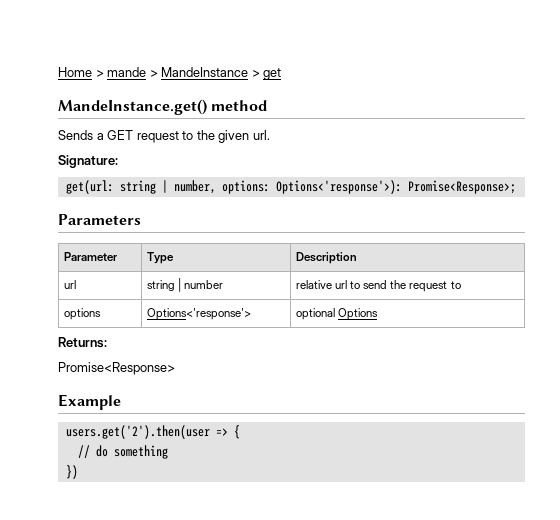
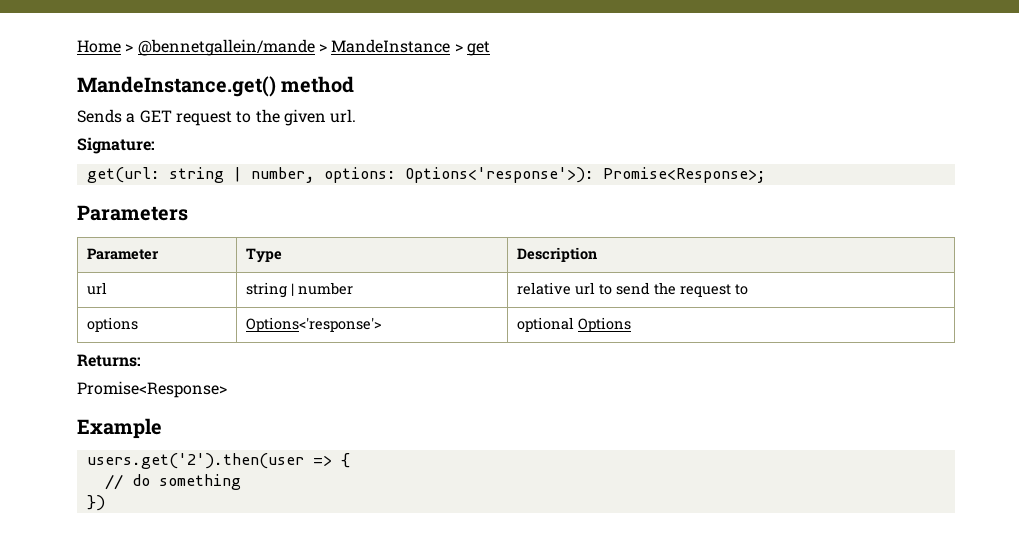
[107,67,147,77] mande -> [137,39,315,56] @bennetgallein/mande

